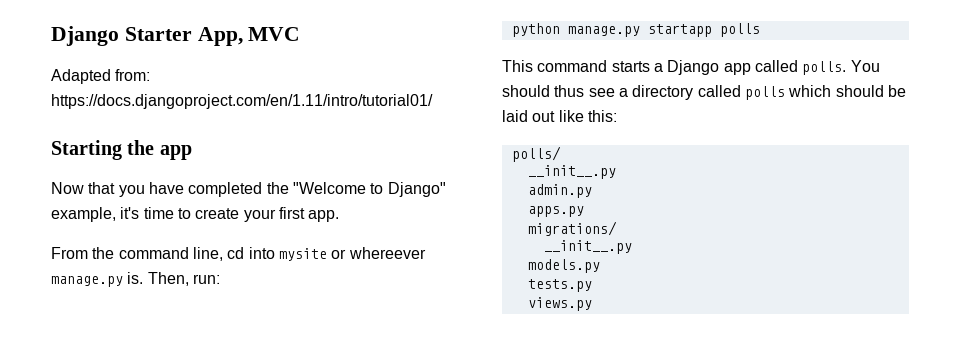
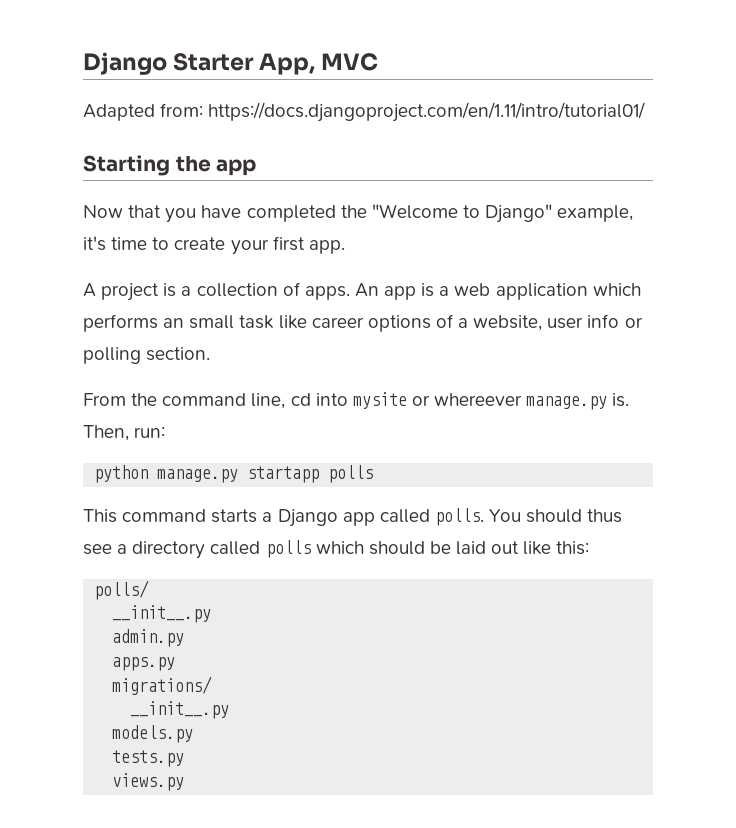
(340, 216) none -> [83,282,641,301] [83,314,643,332] [83,347,211,364] // A project is a collection of apps. An app is a web application which performs an small task like career options of a website, user info or polling section.

